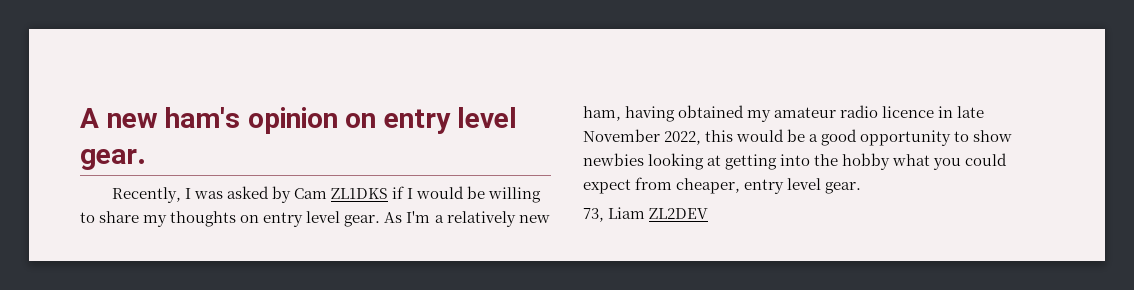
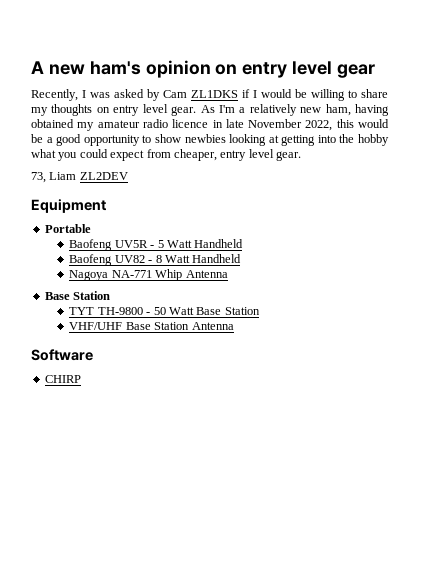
[80,149,146,170] gear. -> [337,64,376,78] gear
(709, 213) none -> [31,199,106,213] [44,224,91,233] [69,239,244,251] [69,254,242,266] [69,269,228,281] [44,291,111,300] [69,307,260,315] [69,322,234,330] [31,349,93,361] [44,375,81,383] // Equipment // Portable // Baofeng UV5R - 5 Watt Handheld // Baofeng UV82 - 8 Watt Handheld // Nagoya NA-771 Whip Antenna // Base Station // TYT TH-9800 - 50 Watt Base Station // VHF/UHF Base Station Antenna // Software // CHIRP

